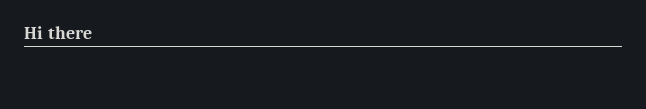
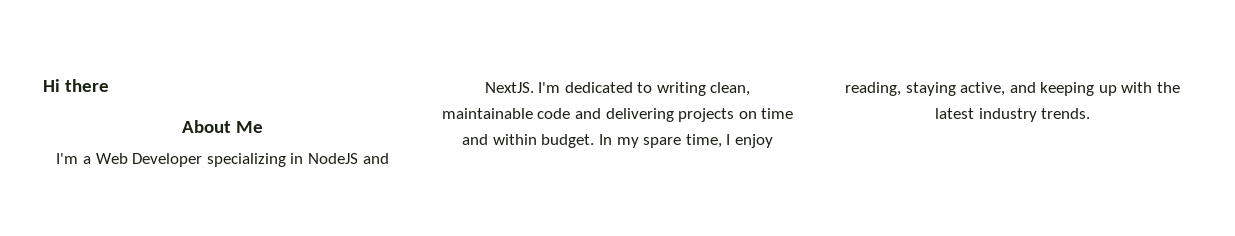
(92, 32) none -> [182,120,263,133] [56,153,389,167] [484,82,751,96] [441,108,794,122] [462,134,773,148] [844,82,1181,96] [934,108,1091,122] // About Me // I'm a Web Developer specializing in NodeJS and NextJS. I'm dedicated to writing clean, maintainable code and delivering projects on time and within budget. In my spare time, I enjoy reading, staying active, and keeping up with the latest industry trends.

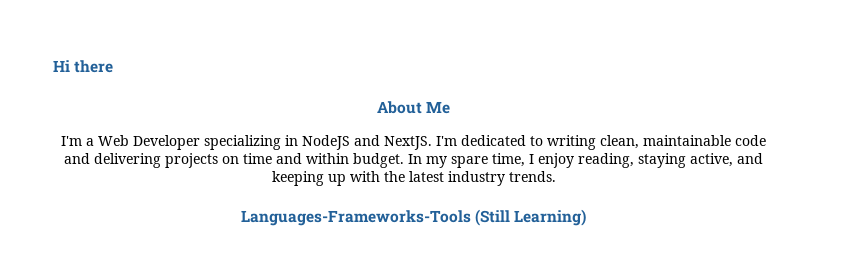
(1091, 113) none -> [240,209,587,226] // Languages-Frameworks-Tools (Still Learning)

